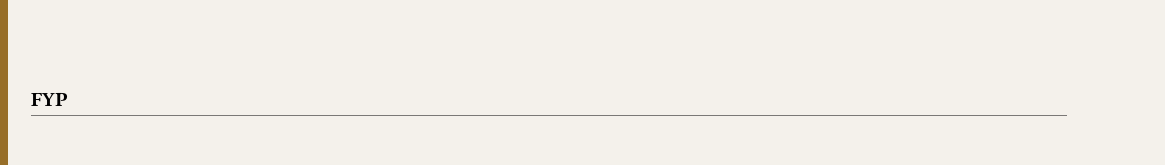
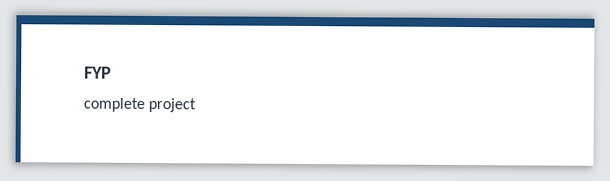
(68, 99) none -> [83,97,197,113] // complete project

